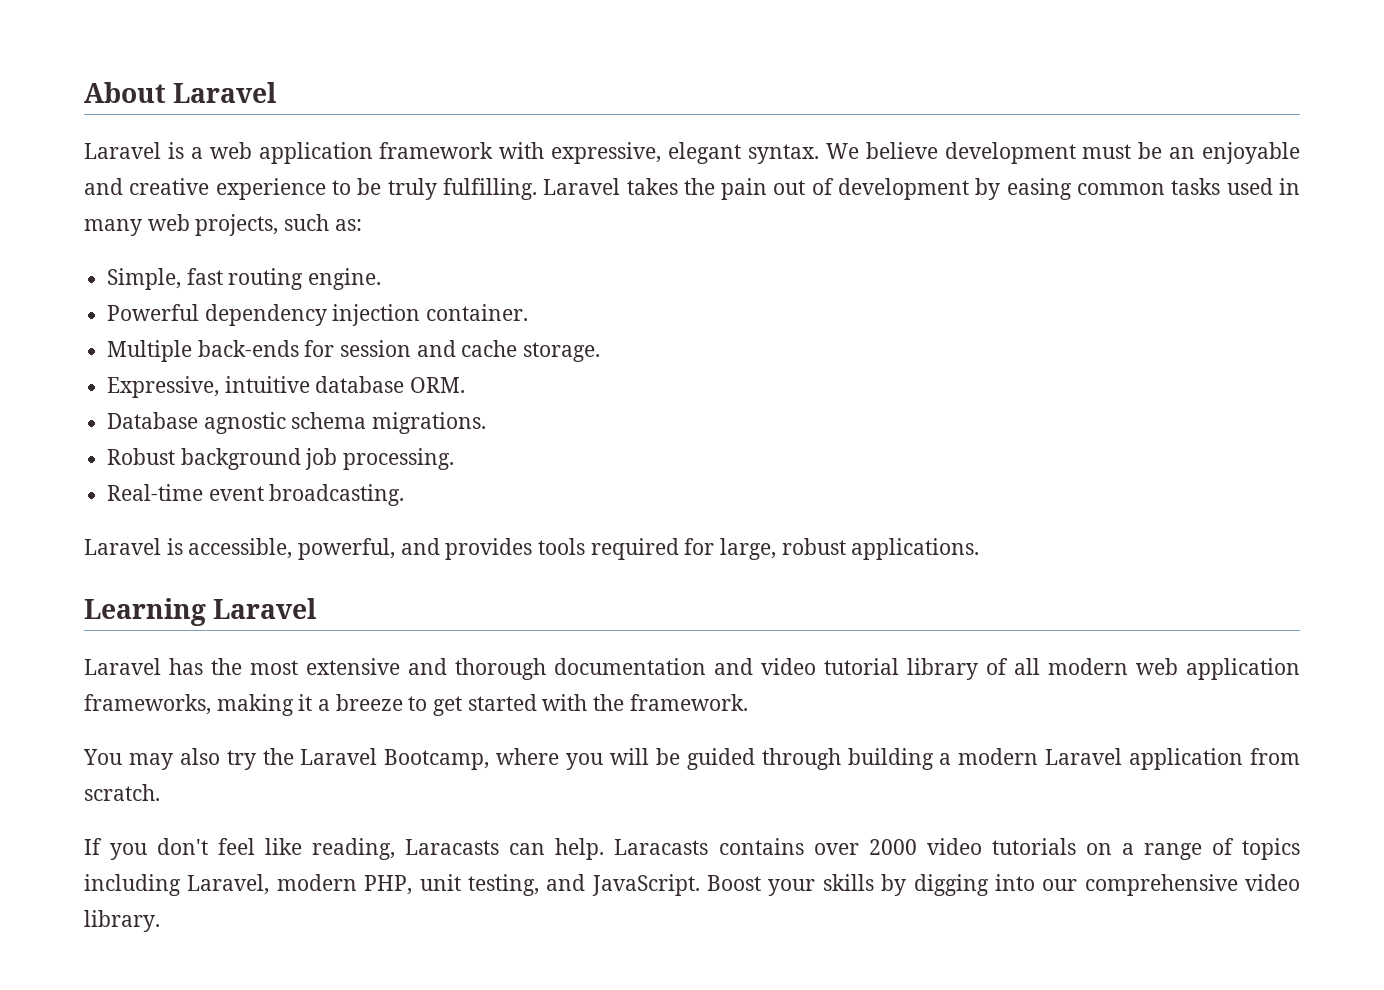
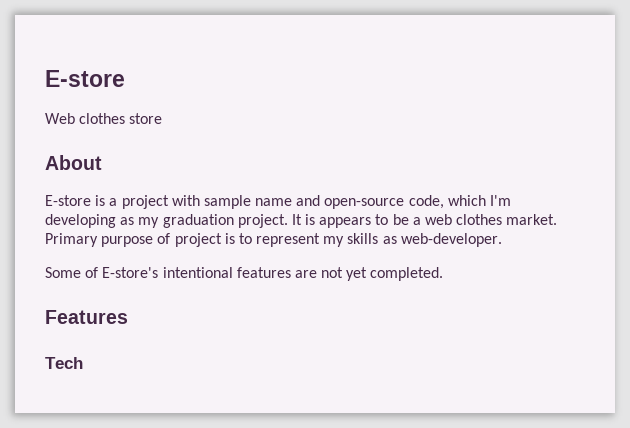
[84,82,277,103] [84,142,1300,164] [84,178,1300,200] [84,214,362,236] [107,268,382,290] [107,304,529,326] [107,340,601,362] [107,376,466,398] [107,412,487,434] [107,448,455,470] [107,484,405,506] [84,538,980,560] [84,598,317,626] [84,658,1300,680] [84,694,748,716] [83,748,1301,770] [84,784,160,801] [84,838,1300,860] [84,874,1300,896] [84,910,160,932] About Laravel // Laravel is a web application framework with expressive, elegant syntax. We believe development must be an enjoyable and creative experience to be truly fulfilling. Laravel takes the pain out of development by easing common tasks used in many web projects, such as: // Simple, fast routing engine. // Powerful dependency injection container. // Multiple back-ends for session and cache storage. // Expressive, intuitive database ORM. // Database agnostic schema migrations. // Robust background job processing. // Real-time event broadcasting. // Laravel is accessible, powerful, and provides tools required for large, robust applications. // Learning Laravel // Laravel has the most extensive and thorough documentation and video tutorial library of all modern web application frameworks, making it a breeze to get started with the framework. // You may also try the Laravel Bootcamp, where you will be guided through building a modern Laravel application from scratch. // If you don't feel like reading, Laracasts can help. Laracasts contains over 2000 video tutorials on a range of topics including Laravel, modern PHP, unit testing, and JavaScript. Boost your skills by digging into our comprehensive video library. -> [45,70,125,87] [45,113,163,124] [45,155,102,170] [45,195,512,209] [45,214,558,228] [45,233,502,247] [45,267,444,281] [45,310,128,324] [45,357,83,369] E-store // Web clothes store // About // E-store is a project with sample name and open-source code, which I'm developing as my graduation project. It is appears to be a web clothes market. Primary purpose of project is to represent my skills as web-developer. // Some of E-store's intentional features are not yet completed. // Features // Tech

